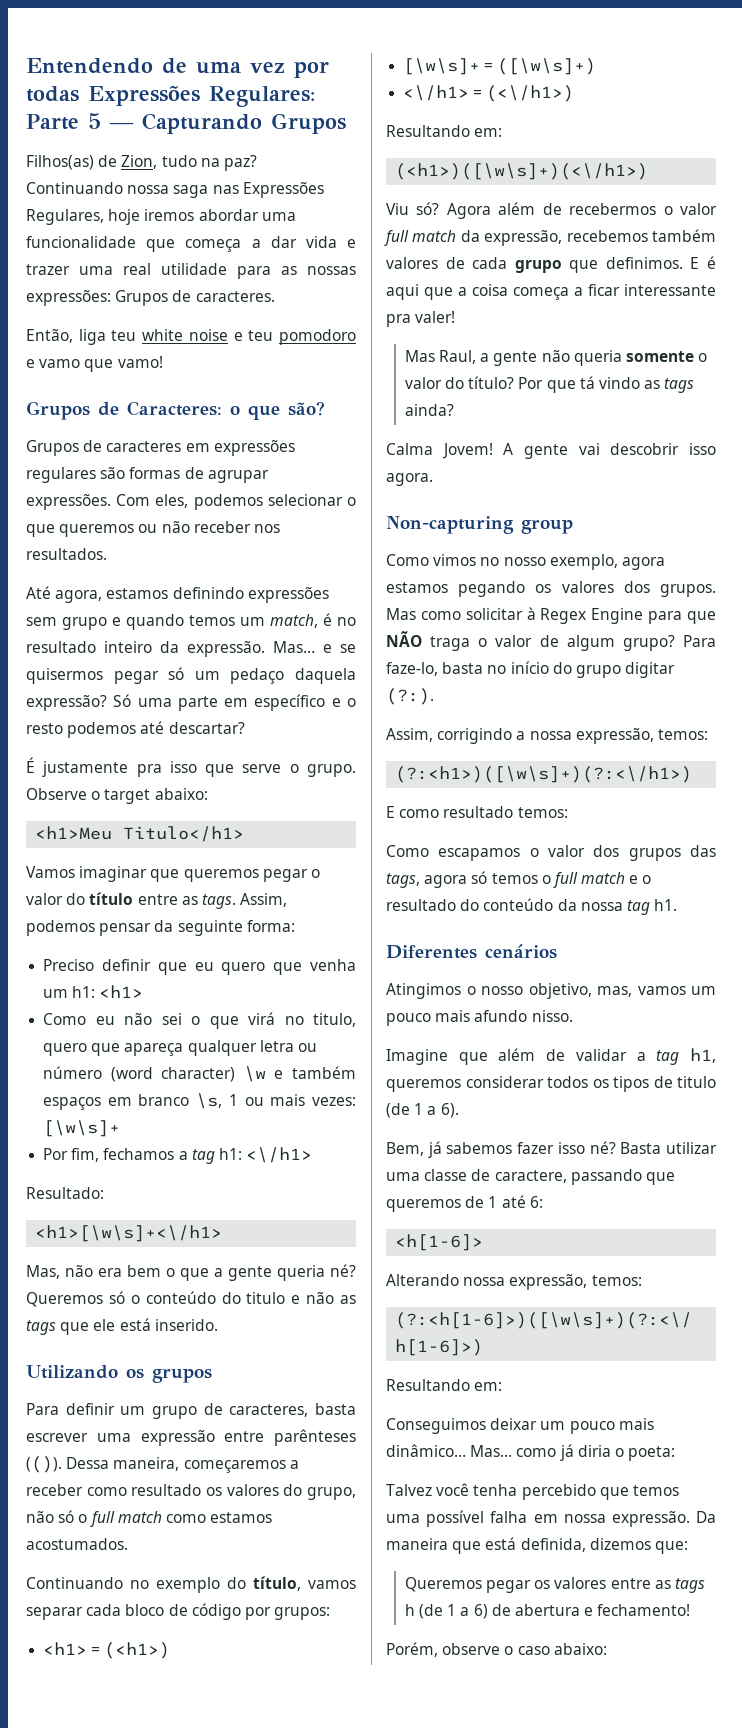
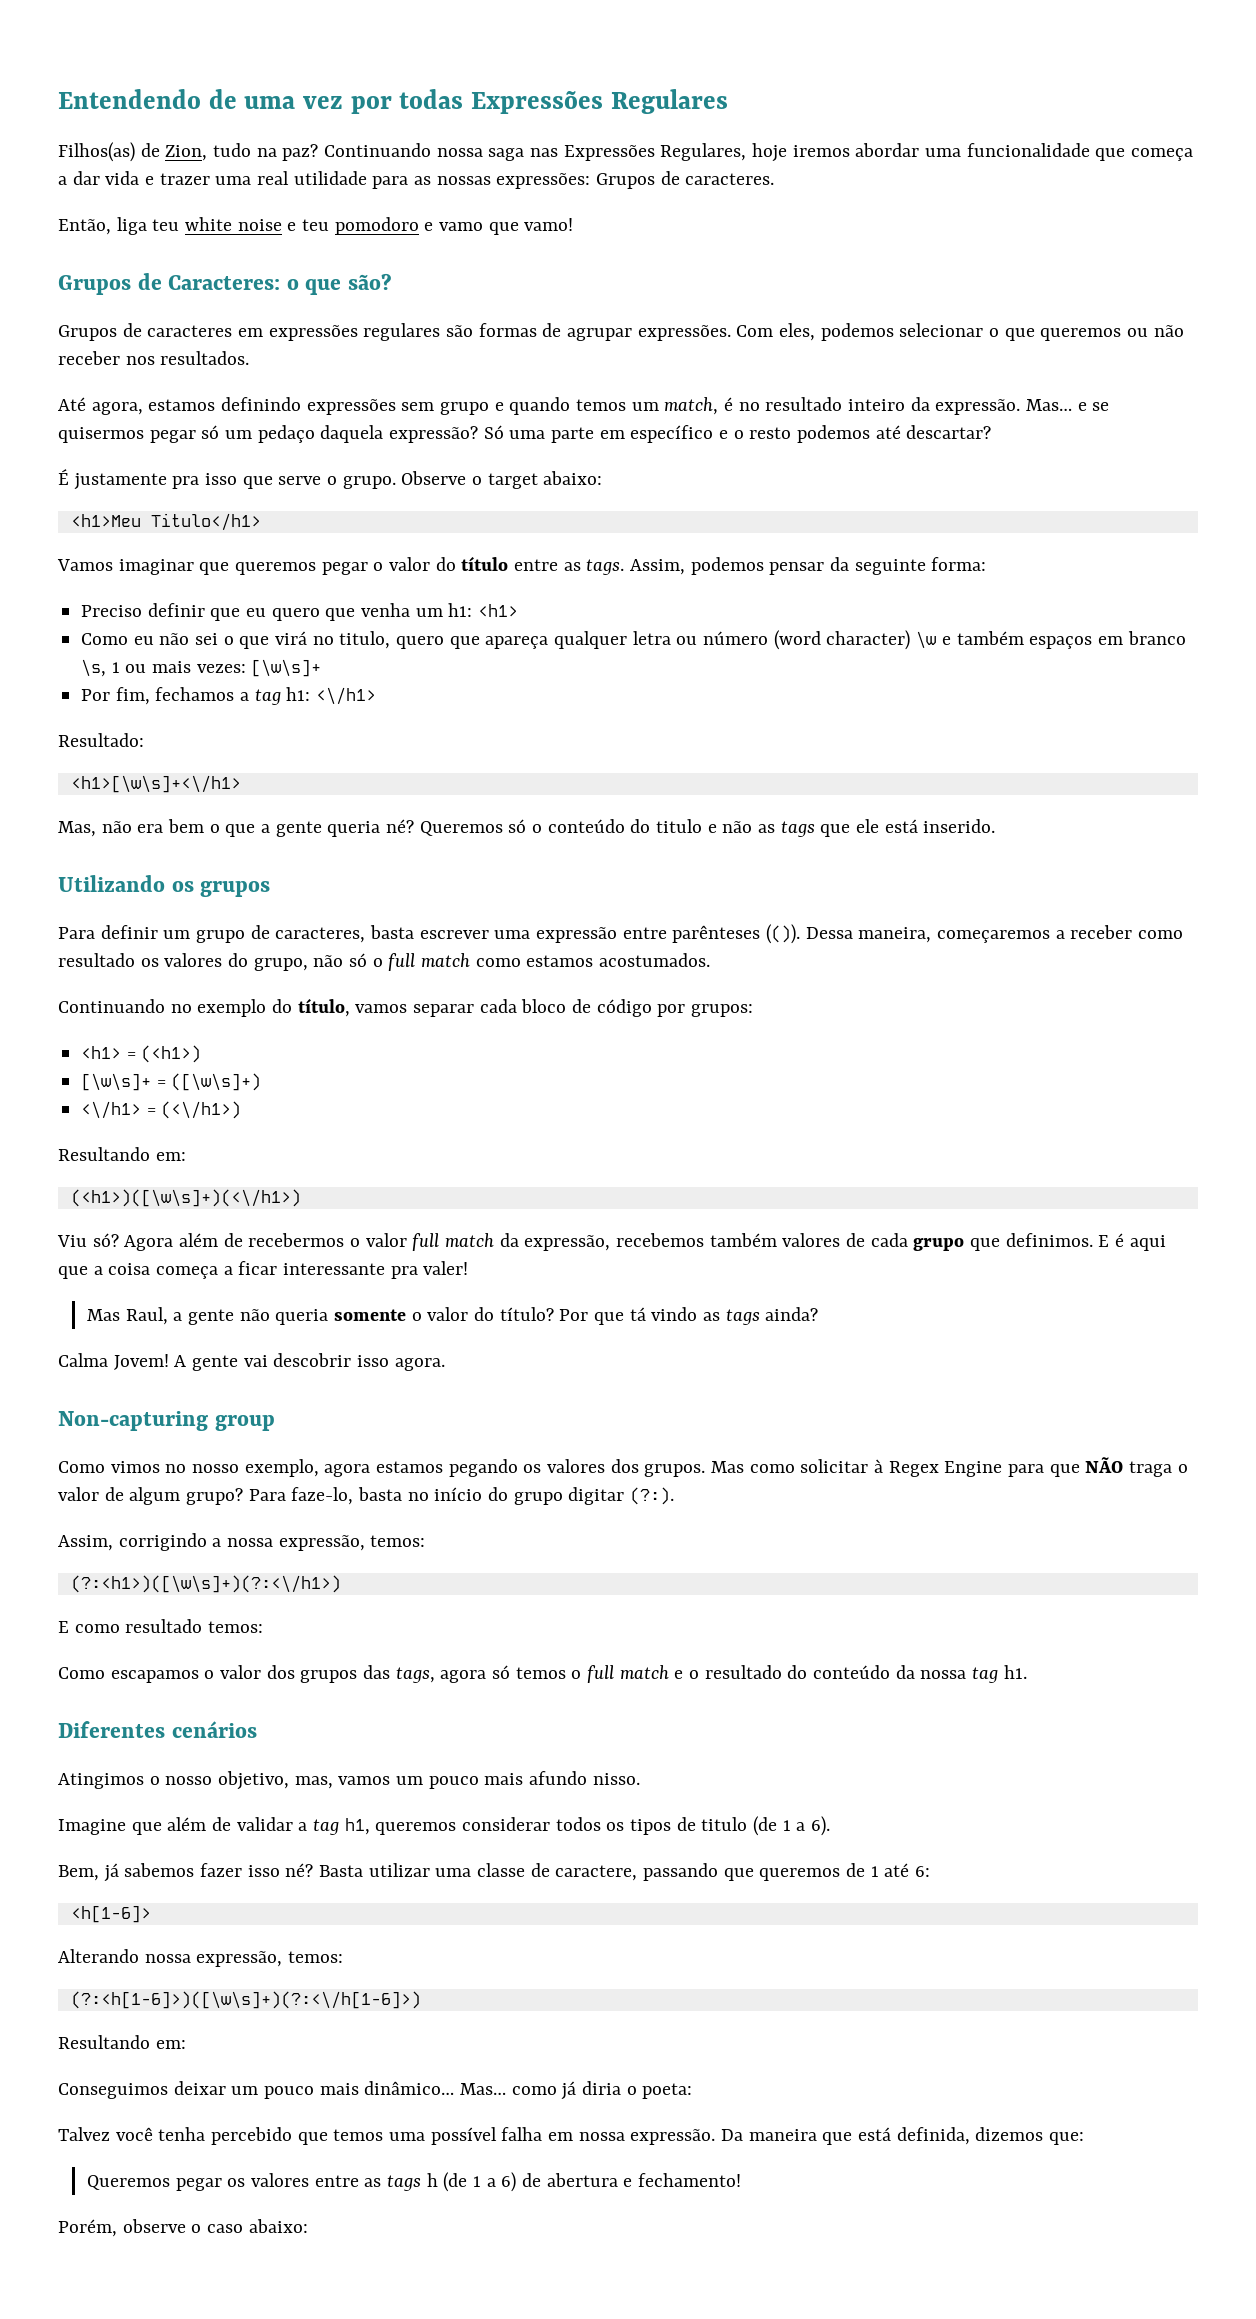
[209,86,315,107] [26,113,346,134] Regulares: Parte 5 — Capturando Grupos -> [610,89,728,114] Regulares

